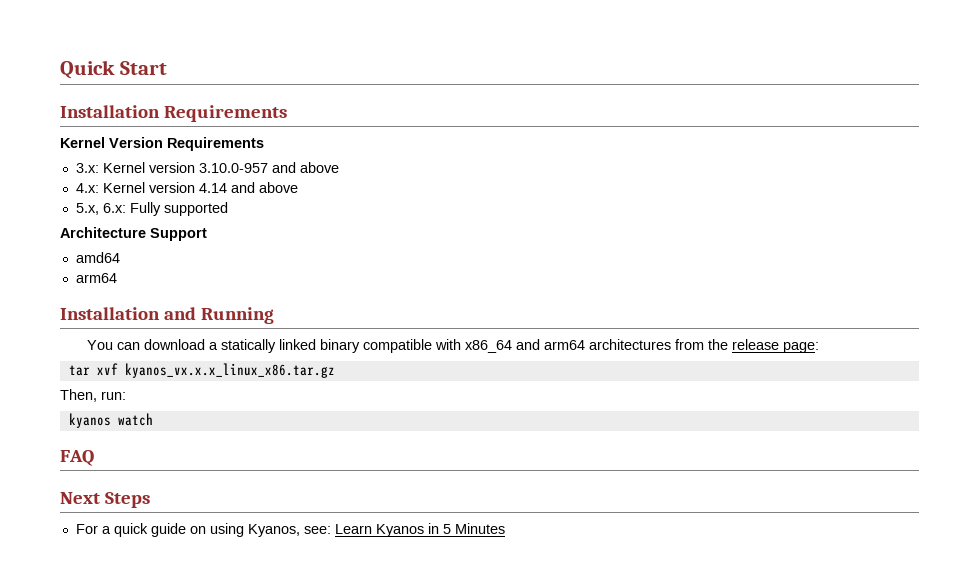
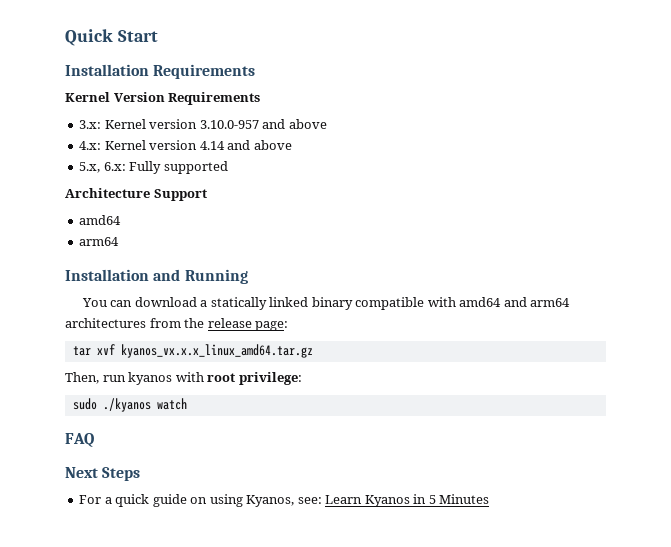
[464,340,512,353] x86_64 -> [459,297,502,307] amd64
[124,363,335,378] kyanos_vx.x.x_linux_x86.tar.gz -> [120,344,313,358] kyanos_vx.x.x_linux_amd64.tar.gz
[101,391,126,400] [68,413,111,428] run: // kyanos -> [102,372,302,385] [72,398,151,412] run kyanos with root privilege: // sudo ./kyanos

